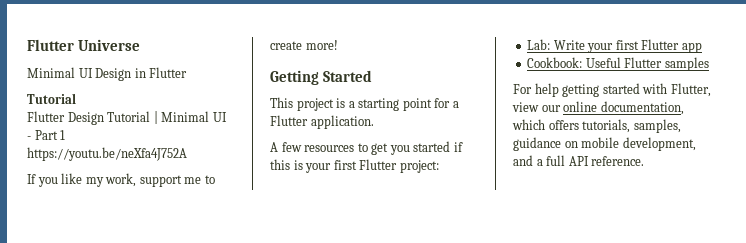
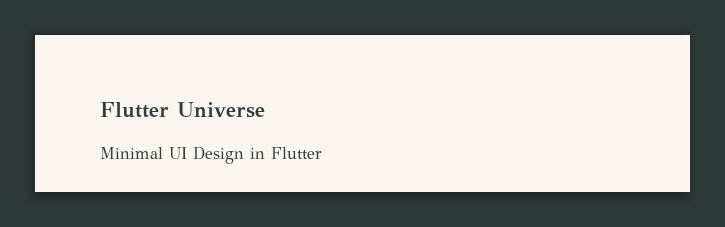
[27,93,76,104] [27,111,227,125] [27,130,66,140] [27,147,187,161] [27,173,215,187] [270,40,338,50] [270,70,372,85] [270,97,459,111] [270,115,374,129] [270,141,463,155] [270,159,439,173] [527,39,702,53] [527,57,709,71] [513,83,711,97] [512,101,684,115] [512,119,681,133] [513,137,696,151] [513,155,645,166] // Tutorial // Flutter Design Tutorial | Minimal UI - Part 1 // https://youtu.be/neXfa4J752A // If you like my work, support me to create more! // Getting Started // This project is a starting point for a Flutter application. // A few resources to get you started if this is your first Flutter project: // Lab: Write your first Flutter app // Cookbook: Useful Flutter samples // For help getting started with Flutter, view our online documentation, which offers tutorials, samples, guidance on mobile development, and a full API reference. -> (322, 153) none

